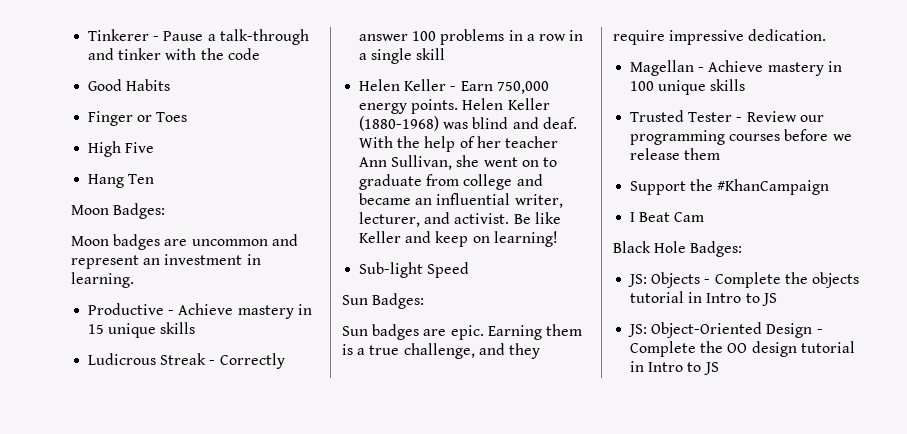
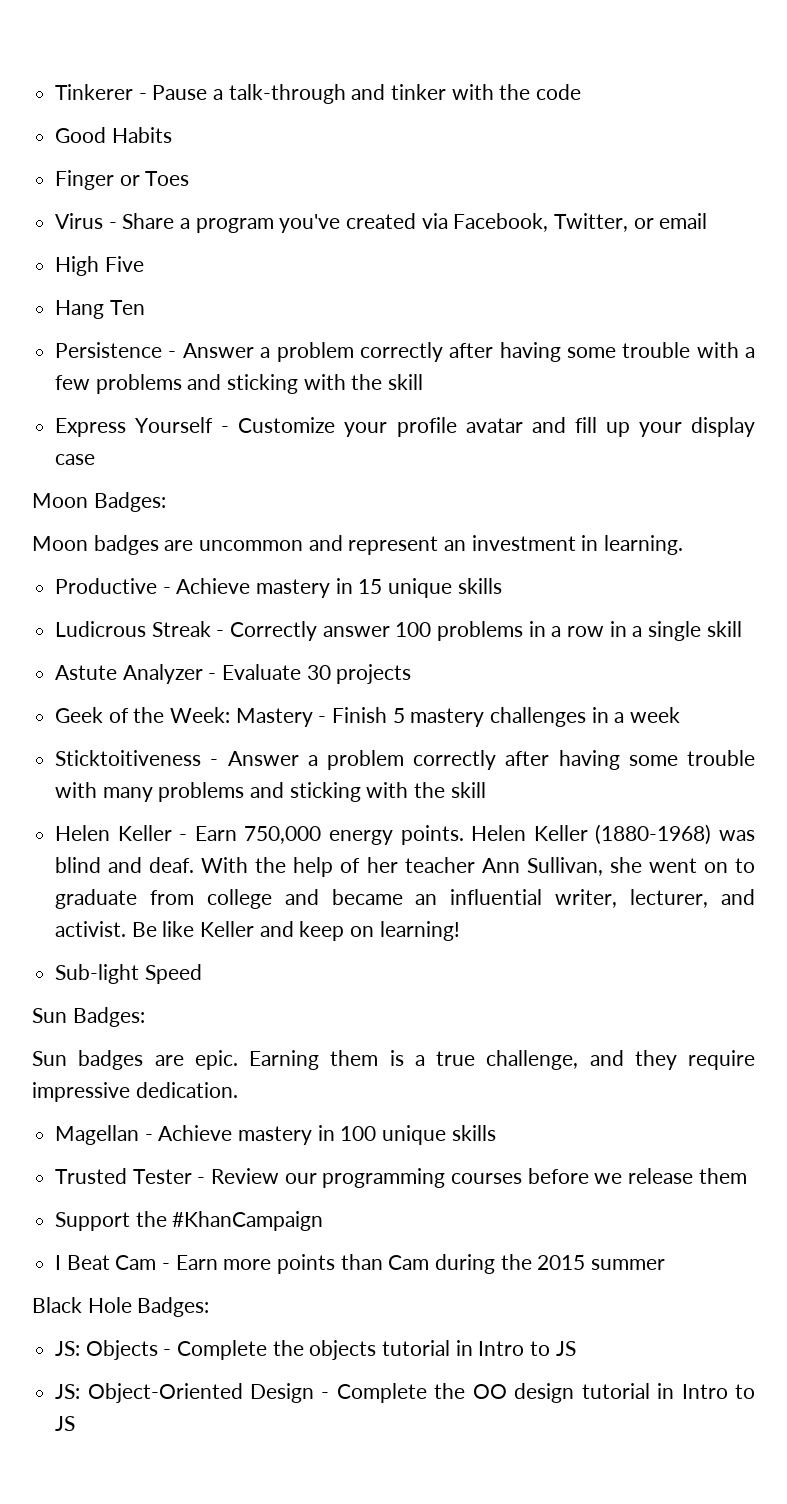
[88,141,155,157] [88,174,155,188] High Five // Hang Ten -> [55,213,708,233] [55,256,144,276] [55,300,145,319] [55,342,756,362] [55,374,424,394] [55,417,755,437] [55,454,96,465] Virus - Share a program you've created via Facebook, Twitter, or email // High Five // Hang Ten // Persistence - Answer a problem correctly after having some trouble with a few problems and sticking with the skill // Express Yourself - Customize your profile avatar and fill up your display case
(446, 54) none -> [55,664,412,684] [55,707,681,727] [55,750,755,770] [55,782,486,802] // Astute Analyzer - Evaluate 30 projects // Geek of the Week: Mastery - Finish 5 mastery challenges in a week // Sticktoitiveness - Answer a problem correctly after having some trouble with many problems and sticking with the skill
(705, 217) none -> [162,1254,666,1274] - Earn more points than Cam during the 2015 summer

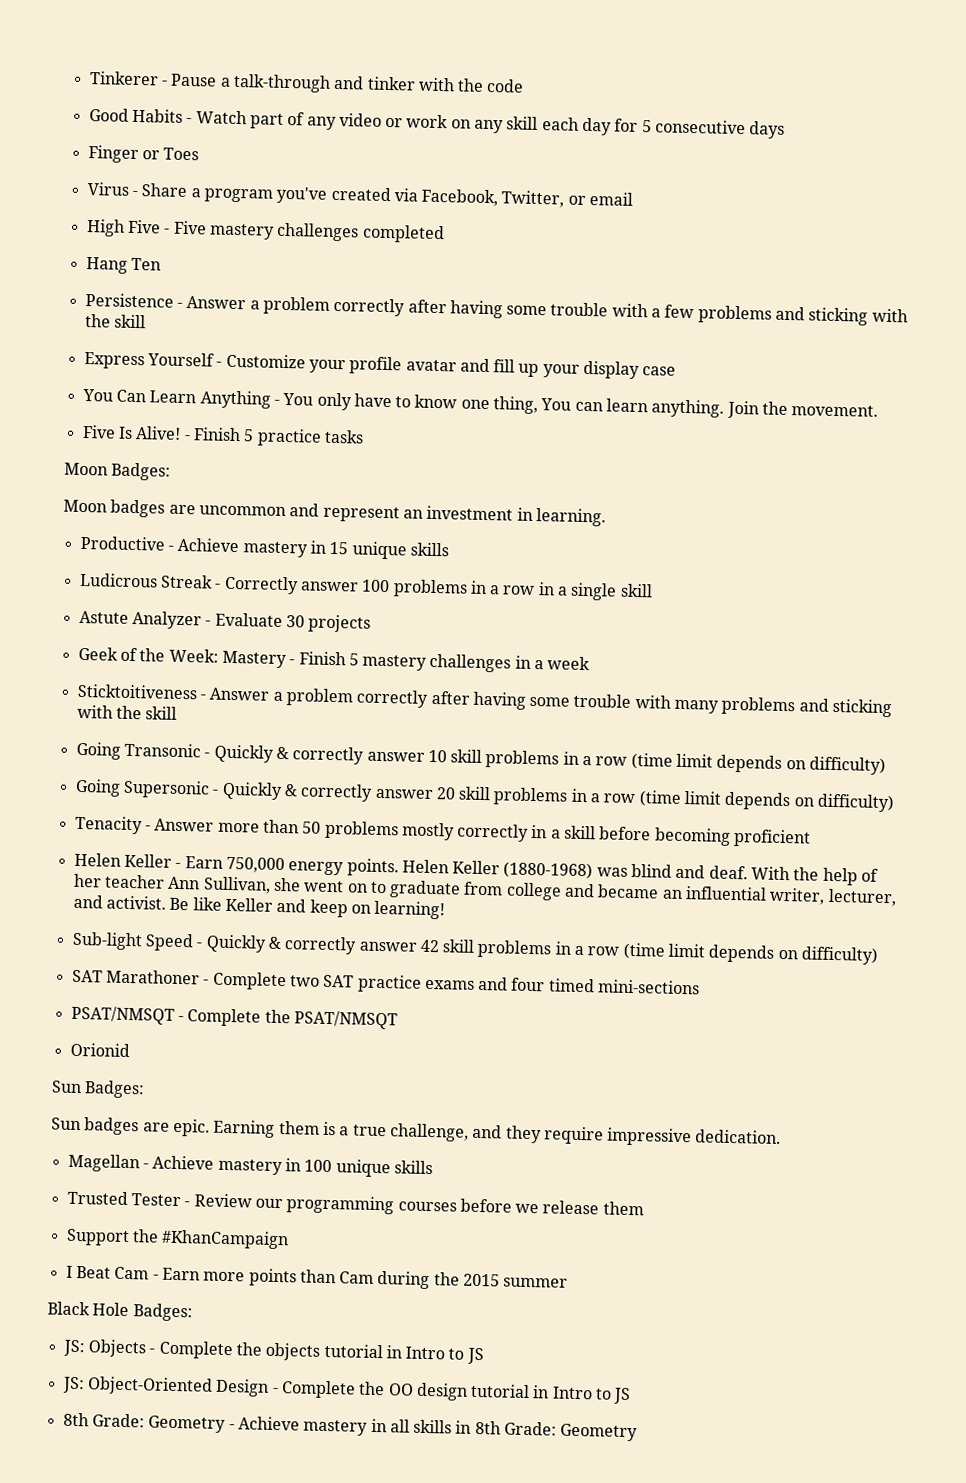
(172, 135) none -> [186,110,786,139] - Watch part of any video or work on any skill each day for 5 consecutive days
(144, 264) none -> [164,220,445,244] - Five mastery challenges completed
(96, 459) none -> [81,388,879,419] [81,424,364,447] // You Can Learn Anything - You only have to know one thing, You can learn anything. Join the movement. // Five Is Alive! - Finish 5 practice tasks
(486, 790) none -> [75,741,887,776] [74,778,896,813] [74,815,812,848] // Going Transonic - Quickly & correctly answer 10 skill problems in a row (time limit depends on difficulty) // Going Supersonic - Quickly & correctly answer 20 skill problems in a row (time limit depends on difficulty) // Tenacity - Answer more than 50 problems mostly correctly in a skill before becoming proficient
(202, 974) none -> [196,934,879,965] [71,969,701,995] [70,1005,398,1030] [69,1042,130,1058] - Quickly & correctly answer 42 skill problems in a row (time limit depends on difficulty) // SAT Marathoner - Complete two SAT practice exams and four timed mini-sections // PSAT/NMSQT - Complete the PSAT/NMSQT // Orionid
(76, 1423) none -> [62,1412,639,1442] // 8th Grade: Geometry - Achieve mastery in all skills in 8th Grade: Geometry

